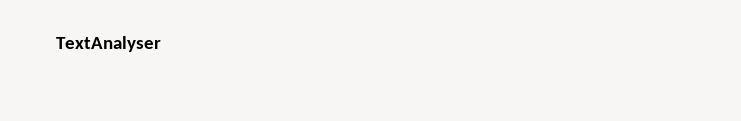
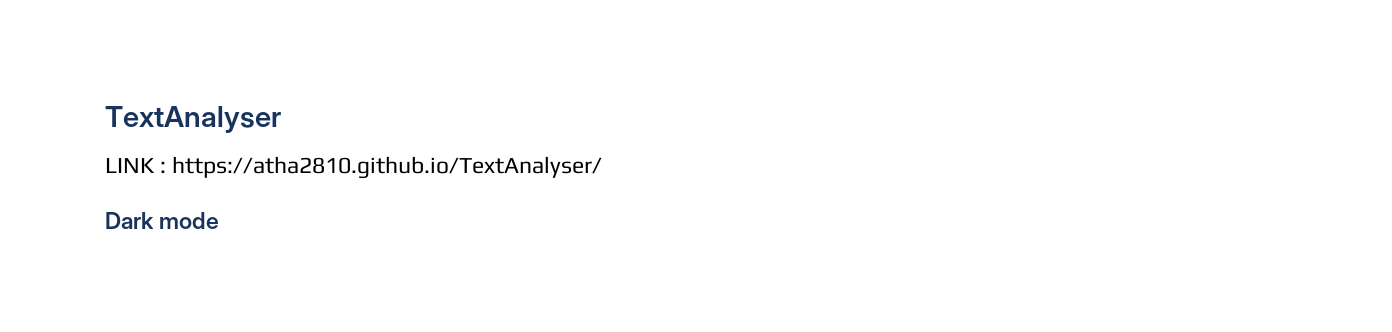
(161, 44) none -> [105,156,603,179] [105,212,220,229] // LINK : https://atha2810.github.io/TextAnalyser/ // Dark mode

